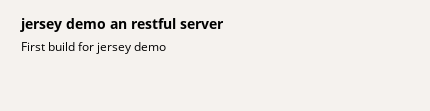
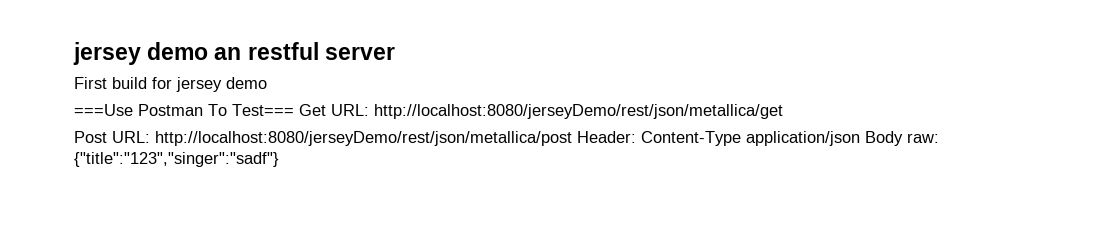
(167, 46) none -> [74,104,783,119] [74,131,939,146] [74,152,279,167] // ===Use Postman To Test=== Get URL: http://localhost:8080/jerseyDemo/rest/json/metallica/get // Post URL: http://localhost:8080/jerseyDemo/rest/json/metallica/post Header: Content-Type application/json Body raw: {"title":"123","singer":"sadf"}

